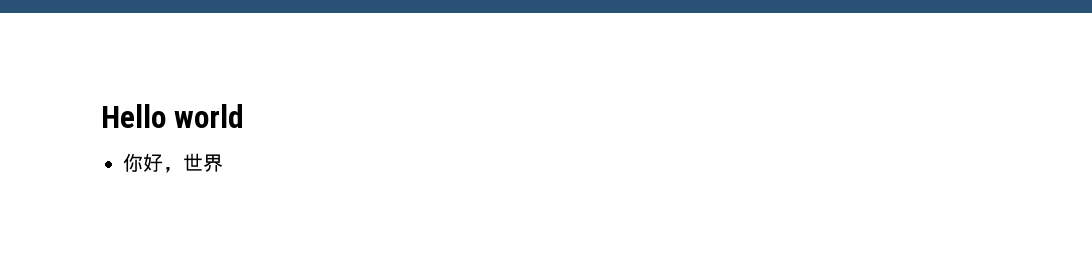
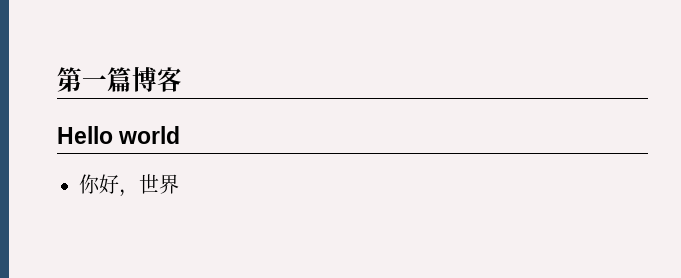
(101, 116) none -> [57,67,182,92] 第一篇博客 //

